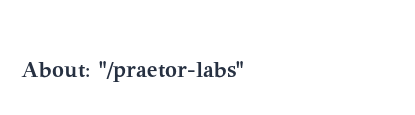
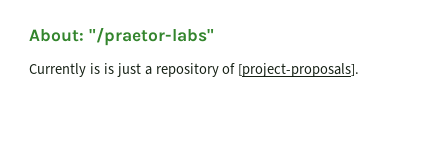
(244, 71) none -> [29,63,360,77] // Currently is is just a repository of [project-proposals].

